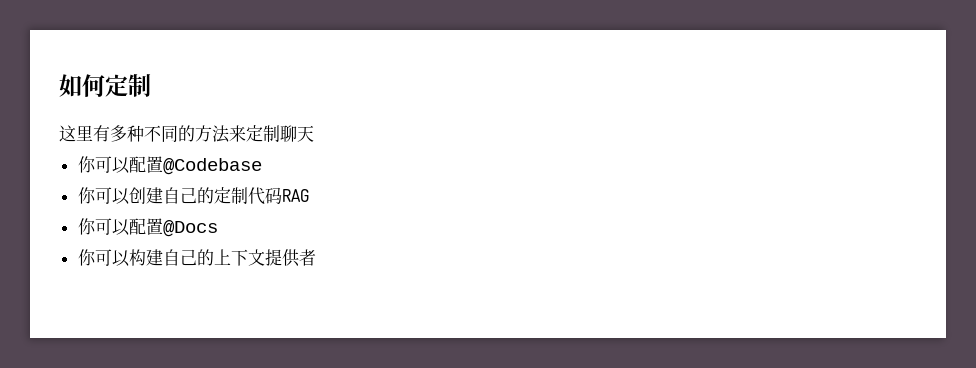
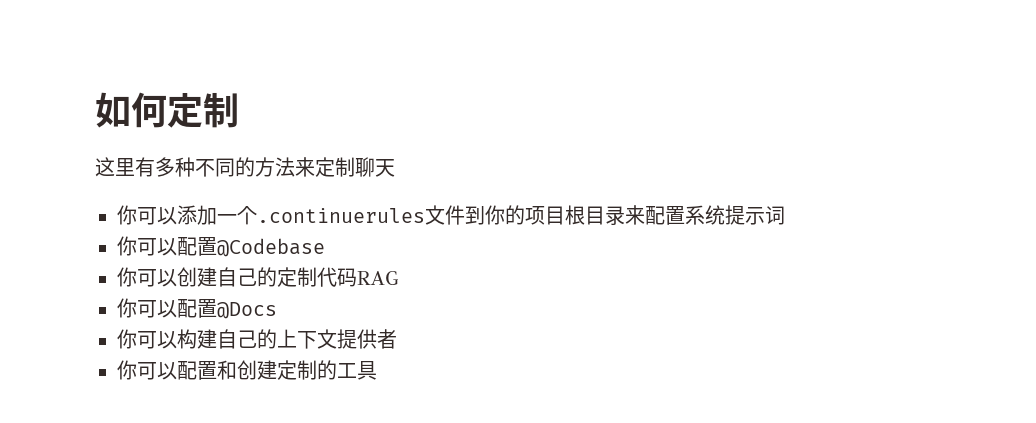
(314, 133) none -> [117,205,785,225] // 你可以添加一个.continuerules文件到你的项目根目录来配置系统提示词
(316, 257) none -> [117,360,377,380] // 你可以配置和创建定制的工具

